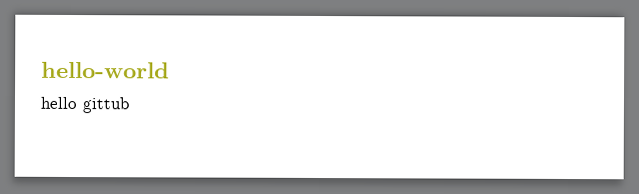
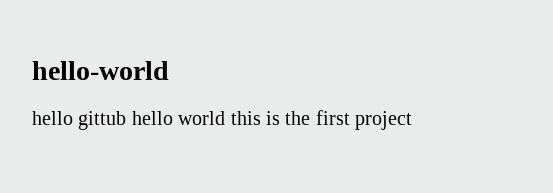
(129, 105) none -> [131,110,413,130] hello world this is the first project

